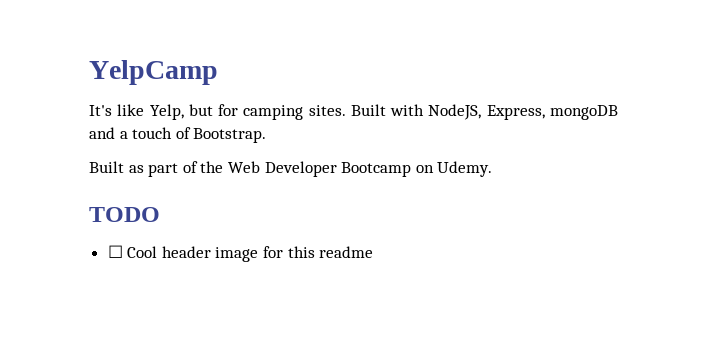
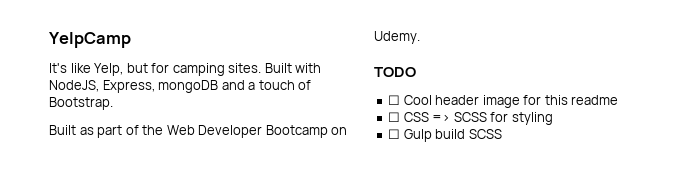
(374, 252) none -> [388,112,553,125] [388,129,502,142] // ☐ CSS => SCSS for styling // ☐ Gulp build SCSS

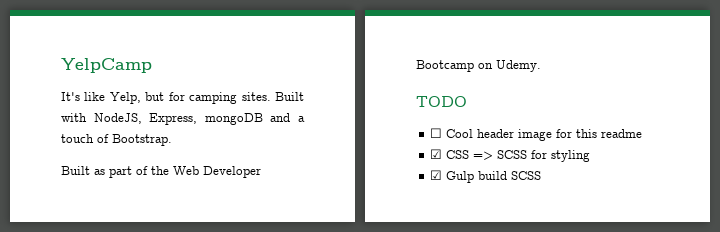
[388,112,401,122] ☐ -> [430,149,443,159] ☑
[388,129,401,139] ☐ -> [430,170,443,180] ☑

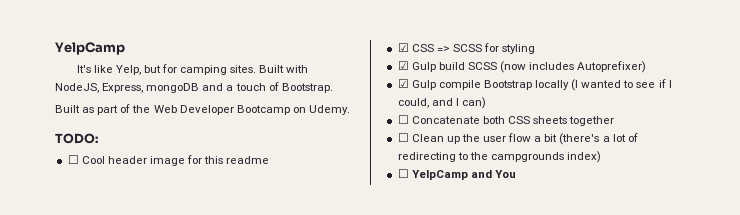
[416,96,467,107] TODO -> [55,133,98,144] TODO:
(542, 175) none -> [500,61,647,73] [397,79,672,91] [397,97,486,109] [397,115,615,126] [397,133,638,145] [397,151,602,163] [397,169,516,180] (now includes Autoprefixer) // ☑ Gulp compile Bootstrap locally (I wanted to see if I could, and I can) // ☐ Concatenate both CSS sheets together // ☐ Clean up the user flow a bit (there's a lot of redirecting to the campgrounds index) // ☐ YelpCamp and You

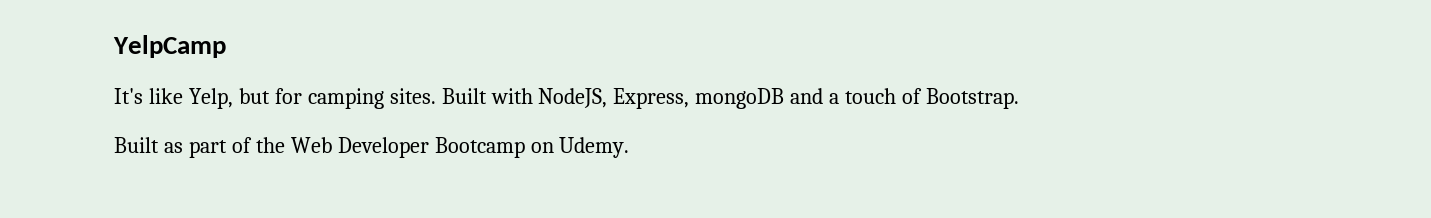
[55,133,98,144] [67,155,270,166] [397,43,536,54] [397,61,647,73] [397,79,672,91] [397,97,486,109] [397,115,615,126] [397,133,638,145] [397,151,602,163] [397,169,516,180] // TODO: // ☐ Cool header image for this readme // ☑ CSS => SCSS for styling // ☑ Gulp build SCSS (now includes Autoprefixer) // ☑ Gulp compile Bootstrap locally (I wanted to see if I could, and I can) // ☐ Concatenate both CSS sheets together // ☐ Clean up the user flow a bit (there's a lot of redirecting to the campgrounds index) // ☐ YelpCamp and You -> (630, 147) none

